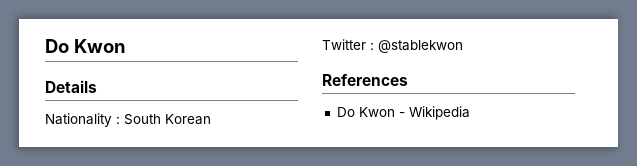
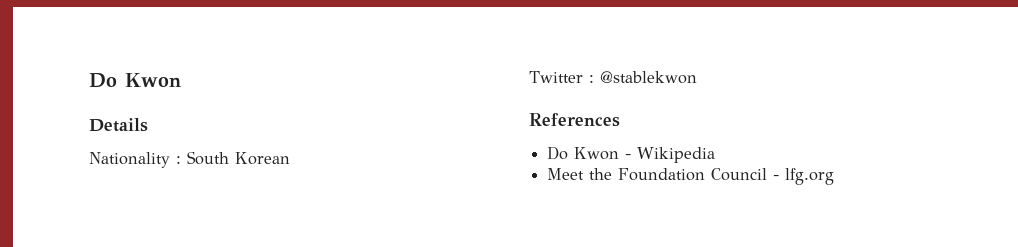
(470, 113) none -> [547,168,835,185] // Meet the Foundation Council - lfg.org

